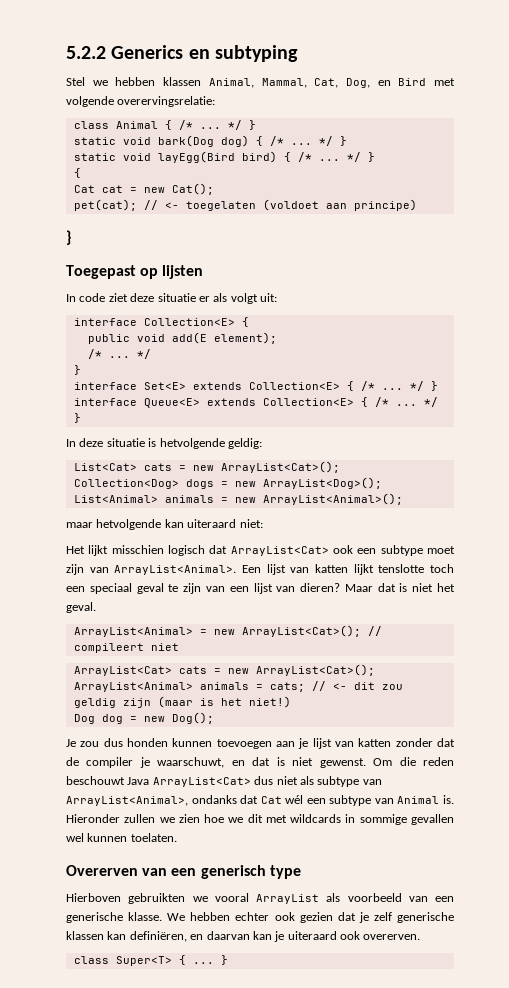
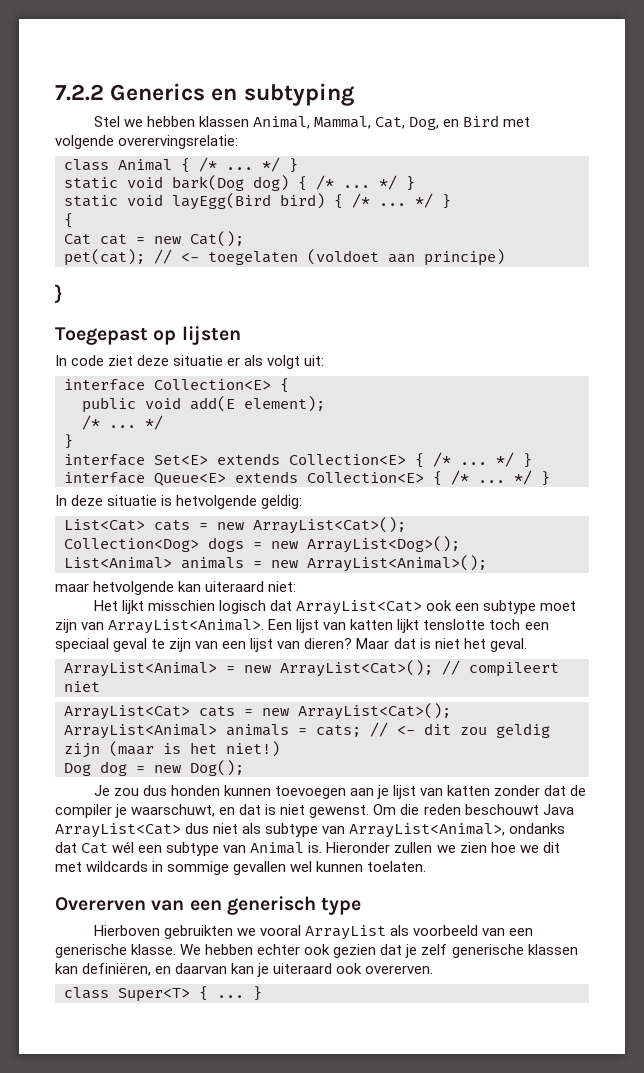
[66,46,106,59] 5.2.2 -> [55,84,104,101] 7.2.2

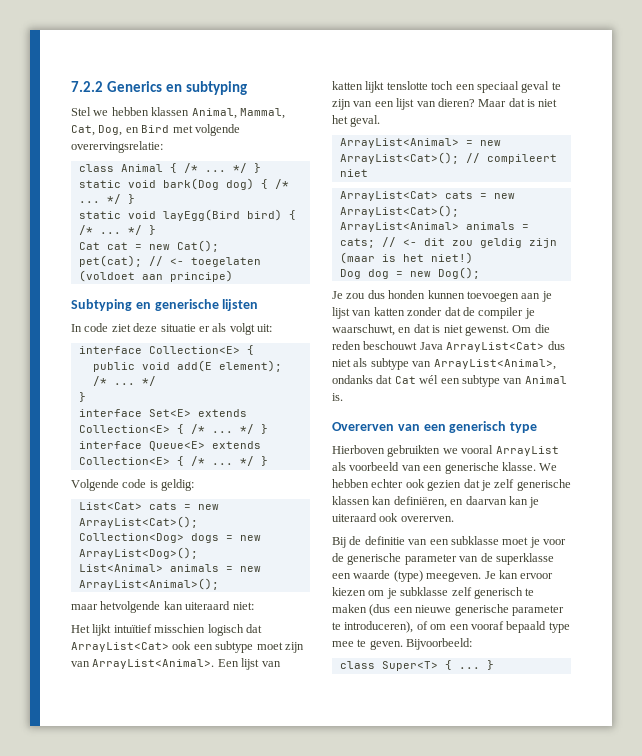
[64,213,73,228] // { -> (156, 230) none
[55,284,63,304] [55,327,177,345] } // Toegepast op -> [71,299,219,311] Subtyping en generische
[55,495,258,509] In deze situatie is hetvolgende -> [71,479,158,491] Volgende code is
(144, 607) none -> [113,624,152,633] intuïtief
[326,842,560,853] [55,861,427,875] Hieronder zullen we zien hoe we dit met wildcards in sommige gevallen wel kunnen toelaten. -> (343, 397) none
(434, 969) none -> [332,536,566,548] [332,553,554,565] [332,570,554,582] [332,587,535,599] [332,604,564,616] [332,621,570,633] [332,638,473,650] // Bij de definitie van een subklasse moet je voor de generische parameter van de superklasse een waarde (type) meegeven. Je kan ervoor kiezen om je subklasse zelf generisch te maken (dus een nieuwe generische parameter te introduceren), of om een vooraf bepaald type mee te geven. Bijvoorbeeld:

